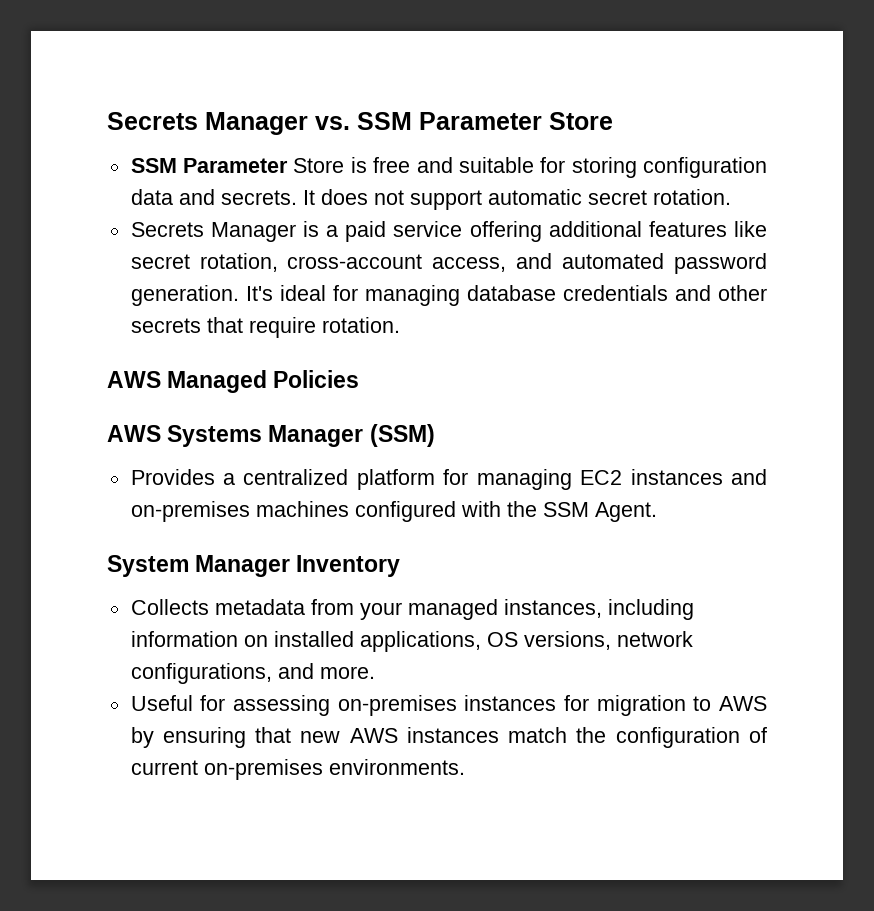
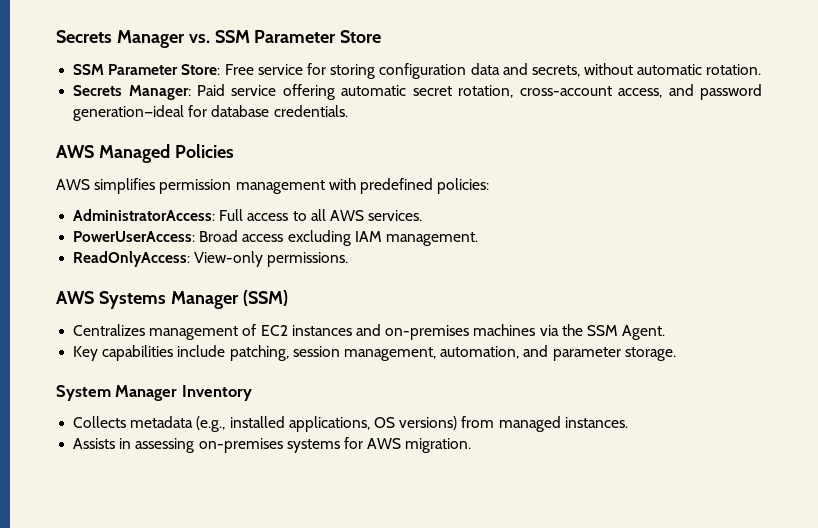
[293,157,534,173] Store is free and suitable -> [181,64,303,75] Store: Free service
[220,189,731,210] [130,221,767,242] secrets. It does not support automatic secret rotation. // Secrets Manager is a paid service offering additional features like -> [531,63,762,77] [73,84,407,100] secrets, without automatic rotation. // Secrets Manager: Paid service offering automatic
[562,253,767,274] [130,285,767,306] [130,317,400,338] [107,370,360,393] [107,424,435,447] [130,469,572,490] automated password generation. It's ideal for managing database credentials and other secrets that require rotation. // AWS Managed Policies // AWS Systems Manager (SSM) // Provides a centralized platform for managing -> [700,84,762,100] [73,105,348,121] [56,144,234,163] [56,178,490,194] [73,209,423,221] [73,230,478,246] [73,251,349,267] [56,290,288,309] [73,324,257,340] password generation—ideal for database credentials. // AWS Managed Policies // AWS simplifies permission management with predefined policies: // AdministratorAccess: Full access to all AWS services. // PowerUserAccess: Broad access excluding IAM management. // ReadOnlyAccess: View-only permissions. // AWS Systems Manager (SSM) // Centralizes management of
[354,501,501,522] configured with -> [539,325,559,336] via
(657, 512) none -> [73,345,676,361] // Key capabilities include patching, session management, automation, and parameter storage.
[310,599,694,620] [130,631,693,652] [130,663,375,684] [130,695,767,716] [130,727,767,748] [130,759,465,780] from your managed instances, including information on installed applications, OS versions, network configurations, and more. // Useful for assessing on-premises instances for migration to AWS by ensuring that new AWS instances match the configuration of current on-premises environments. -> [196,416,628,432] [73,437,472,453] (e.g., installed applications, OS versions) from managed instances. // Assists in assessing on-premises systems for AWS migration.

